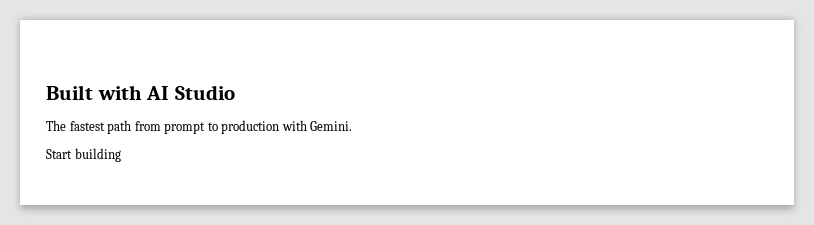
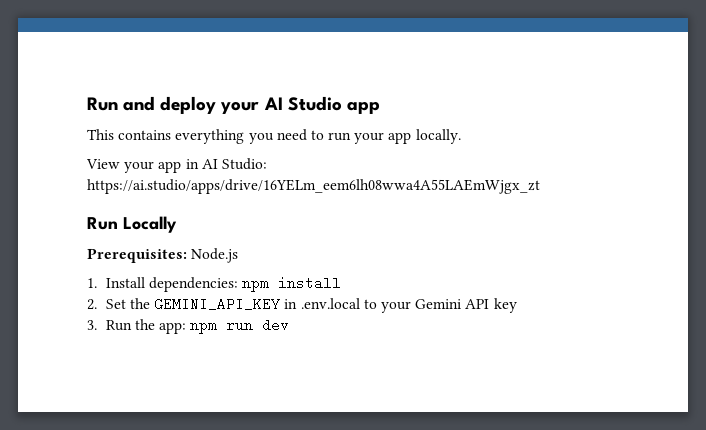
[46,85,235,100] [46,120,353,134] [46,148,121,162] Built with AI Studio // The fastest path from prompt to production with Gemini. // Start building -> [87,96,380,114] [87,129,461,144] [86,158,267,173] [87,179,540,194] [87,216,177,233] [87,248,239,263] [87,276,342,292] [87,297,517,313] [87,318,290,334] Run and deploy your AI Studio app // This contains everything you need to run your app locally. // View your app in AI Studio: https://ai.studio/apps/drive/16YELm_eem6lh08wwa4A55LAEmWjgx_zt // Run Locally // Prerequisites: Node.js // 1. Install dependencies: npm install // 2. Set the GEMINI_API_KEY in .env.local to your Gemini API key // 3. Run the app: npm run dev

